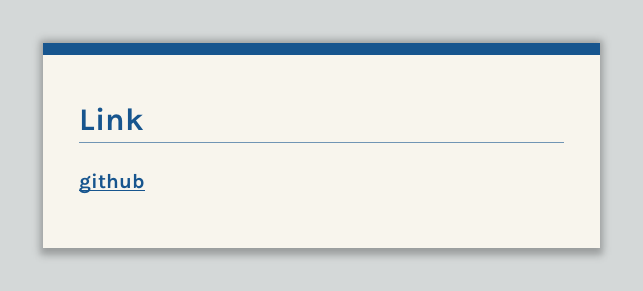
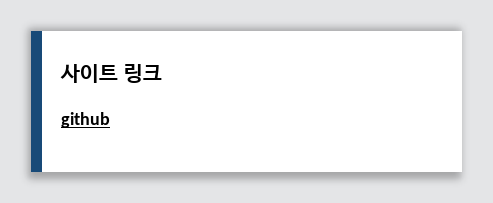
[79,107,144,130] Link -> [60,64,162,83] 사이트 링크

